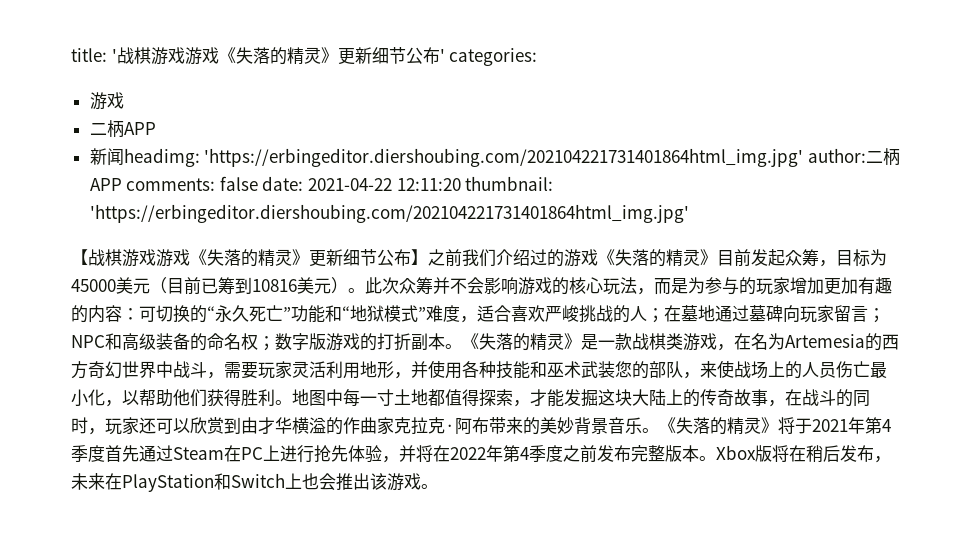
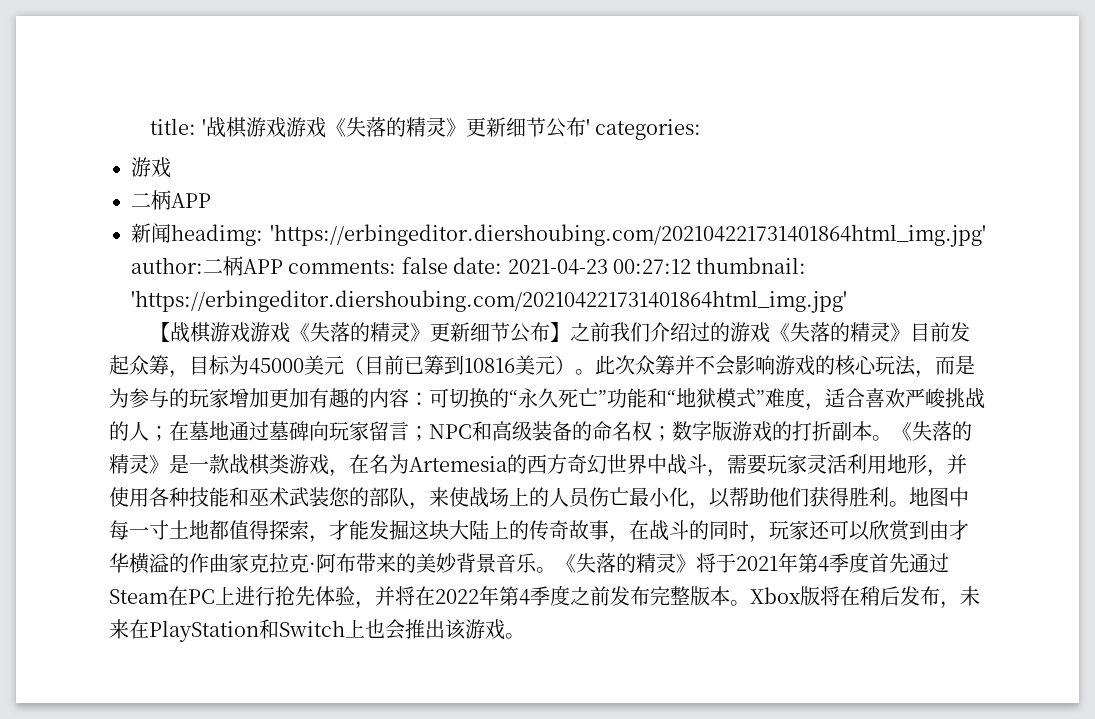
[308,178,461,191] 2021-04-22 12:11:20 -> [507,259,691,275] 2021-04-23 00:27:12

